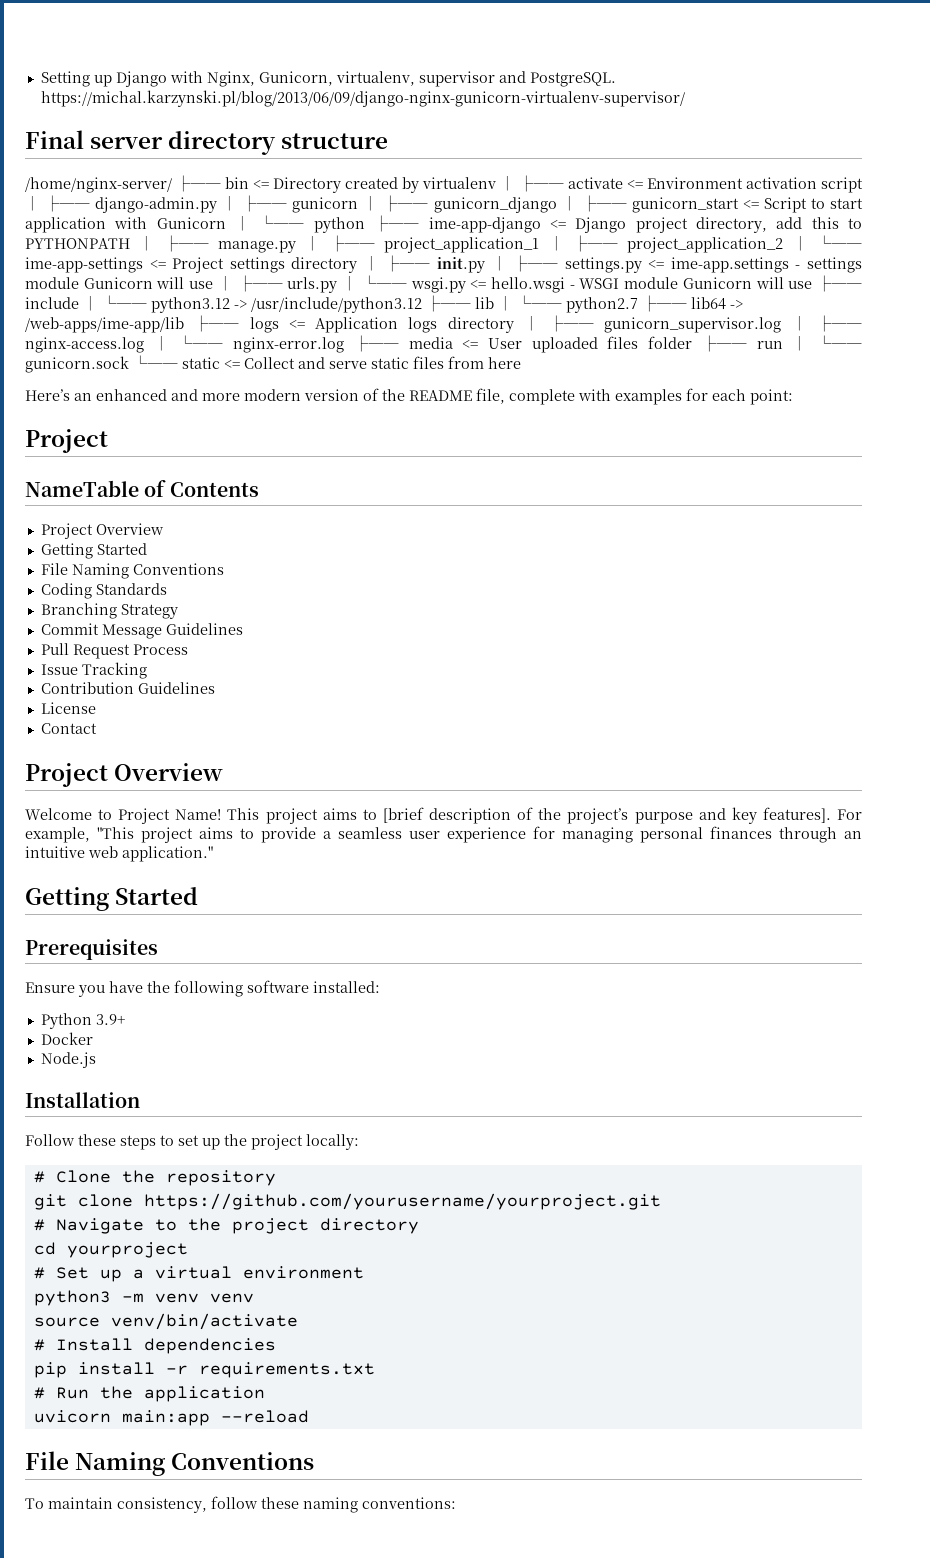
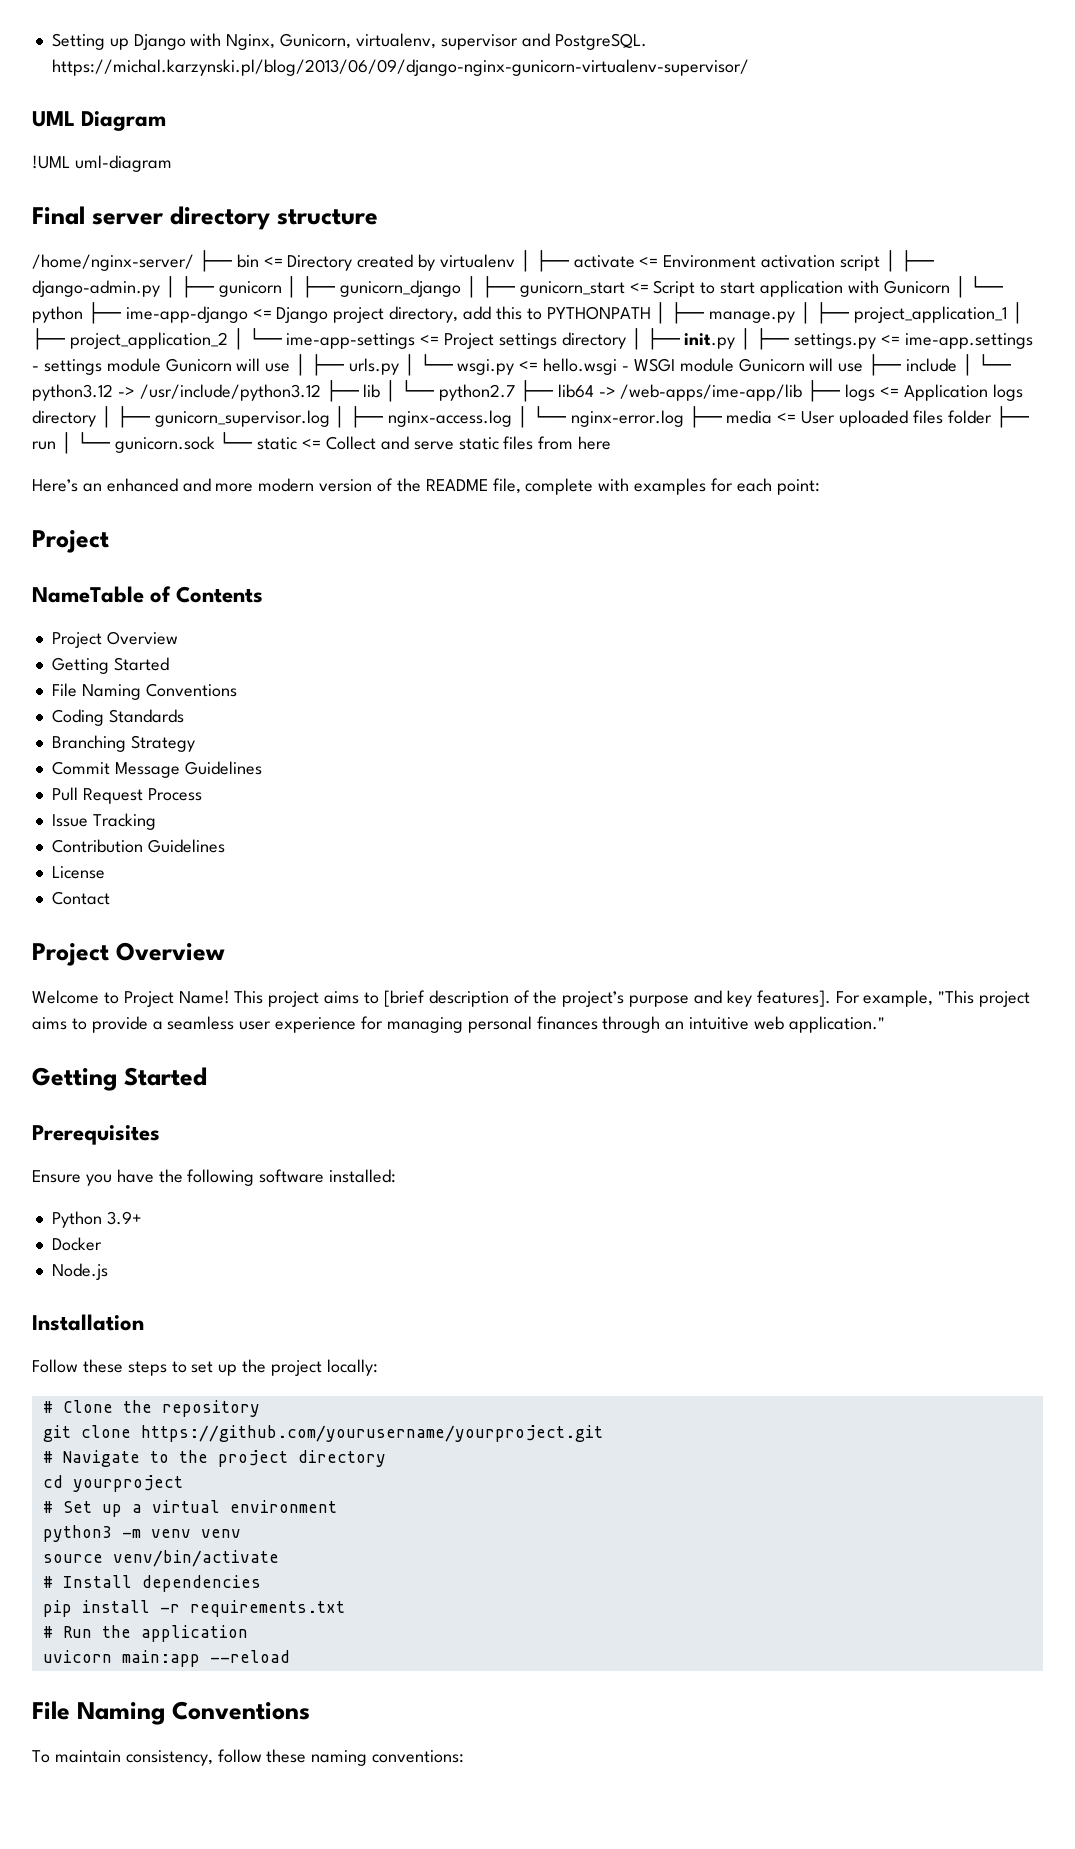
(685, 98) none -> [32,111,167,131] [32,155,172,172] // UML Diagram // !UML uml-diagram

